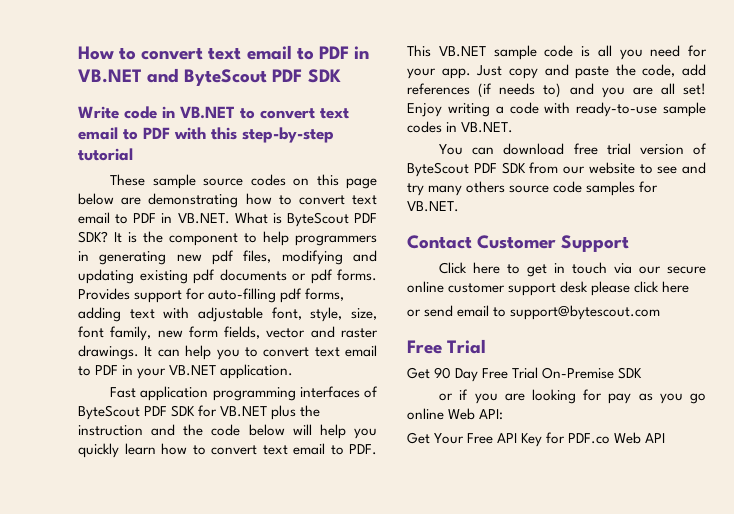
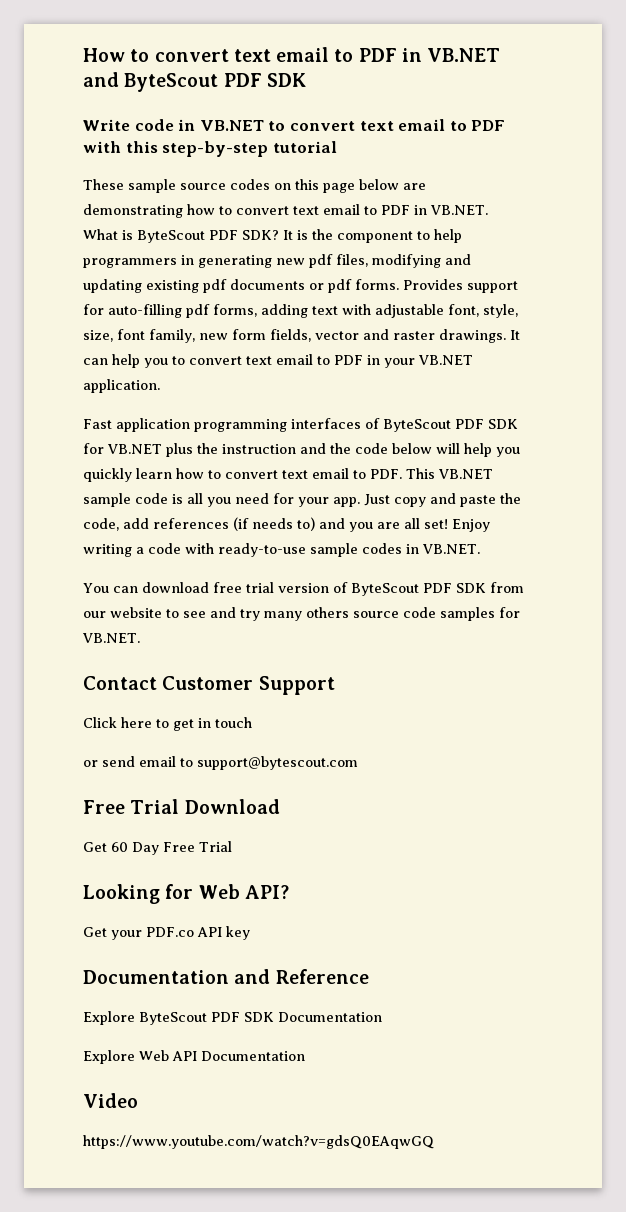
[614,263,706,274] [407,281,690,296] via our secure online customer support desk please click here -> (252, 722) none
[407,367,452,379] // Get 90 -> [184,799,280,814] [83,842,128,852] Download // Get 60
[542,367,643,379] [439,389,706,404] [407,408,504,420] [407,432,666,447] On-Premise SDK // or if you are looking for pay as you go online Web API: // Get Your Free API Key for PDF.co Web API -> [83,884,289,904] [83,926,250,940] [83,969,369,984] [83,1011,382,1025] [83,1050,305,1064] [83,1093,138,1108] [83,1135,434,1149] // Looking for Web API? // Get your PDF.co API key // Documentation and Reference // Explore ByteScout PDF SDK Documentation // Explore Web API Documentation // Video // https://www.youtube.com/watch?v=gdsQ0EAqwGQ

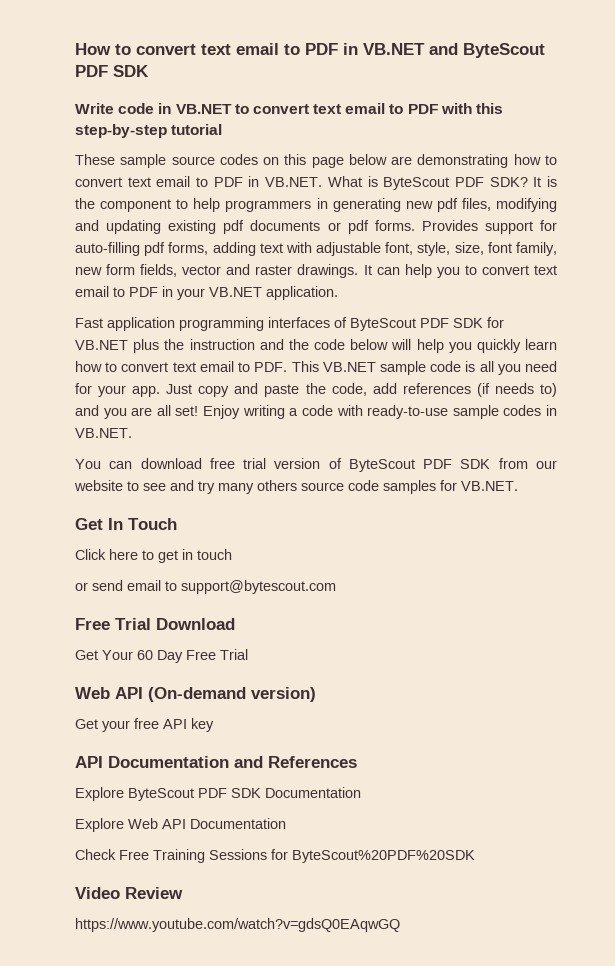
[83,676,335,695] Contact Customer Support -> [75,518,177,530] Get In Touch
(107, 847) none -> [102,650,133,660] Your
[83,884,289,904] Looking for Web API? -> [75,687,316,702] Web API (On-demand version)
[146,927,194,937] PDF.co -> [134,718,159,729] free
(250, 933) none -> [75,756,103,768] API
[275,969,369,984] Reference -> [268,756,357,768] References
(305, 1056) none -> [75,849,475,863] // Check Free Training Sessions for ByteScout%20PDF%20SDK
(138, 1100) none -> [125,887,183,899] Review

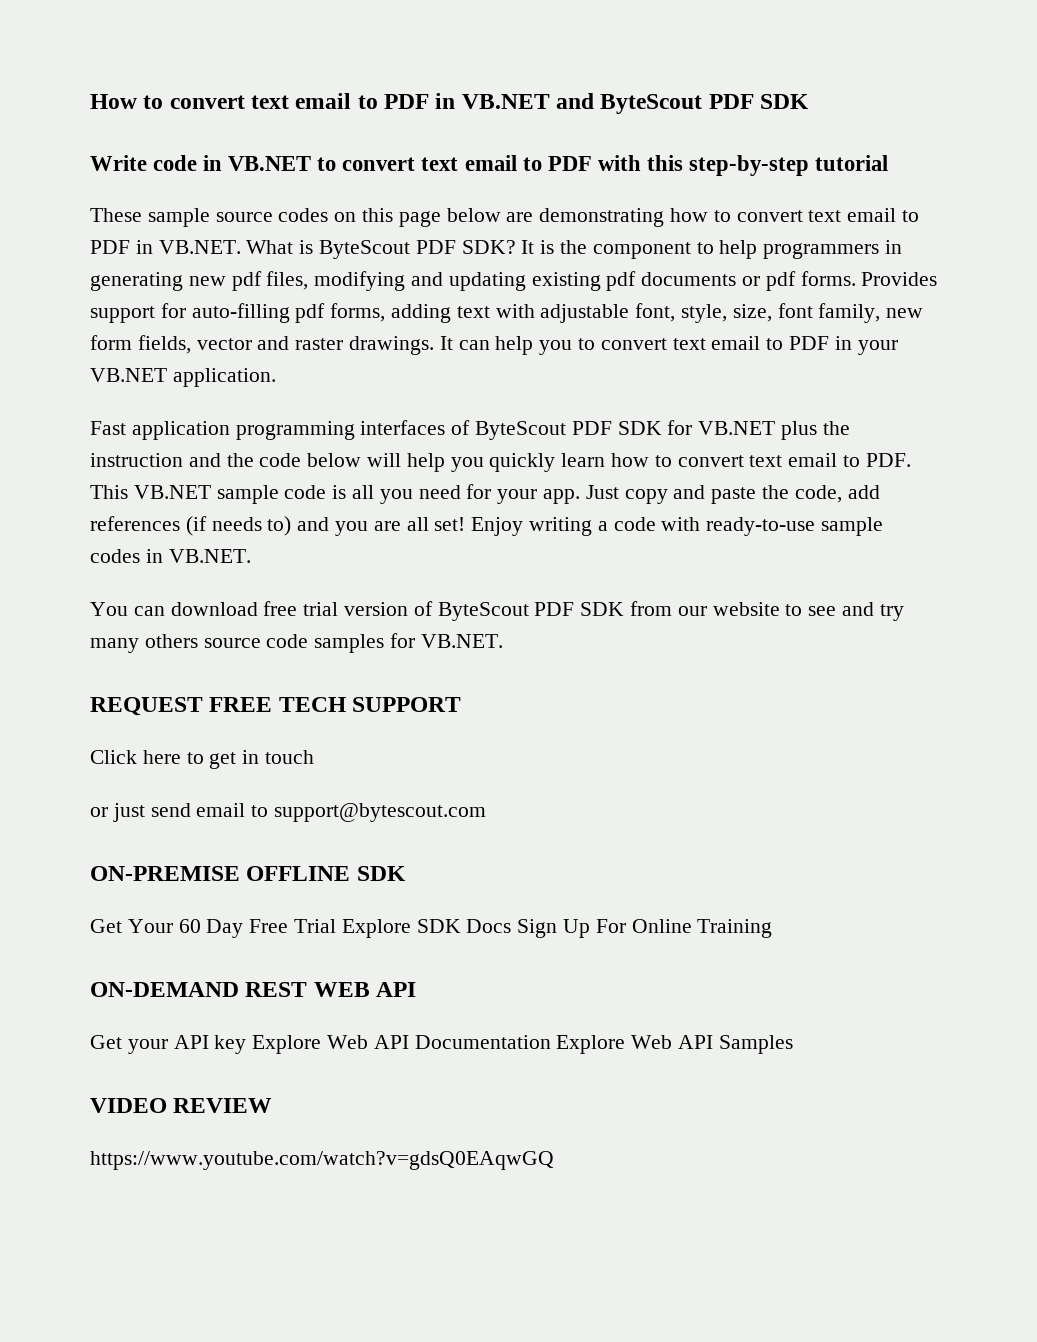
[75,518,177,530] Get In Touch -> [90,697,462,716] REQUEST FREE TECH SUPPORT
(88, 586) none -> [112,803,145,822] just
[75,618,235,630] Free Trial Download -> [90,866,406,881] ON-PREMISE OFFLINE SDK
[75,687,316,702] // Web API (On-demand version) -> [341,919,773,938] [90,982,417,997] Explore SDK Docs Sign Up For Online Training // ON-DEMAND REST WEB API
[134,718,159,729] free -> (168, 1046) none
[75,756,357,768] [75,787,361,801] [75,818,286,832] [75,849,475,863] [75,887,183,899] // API Documentation and References // Explore ByteScout PDF SDK Documentation // Explore Web API Documentation // Check Free Training Sessions for ByteScout%20PDF%20SDK // Video Review -> [252,1035,793,1054] [90,1098,273,1113] Explore Web API Documentation Explore Web API Samples // VIDEO REVIEW

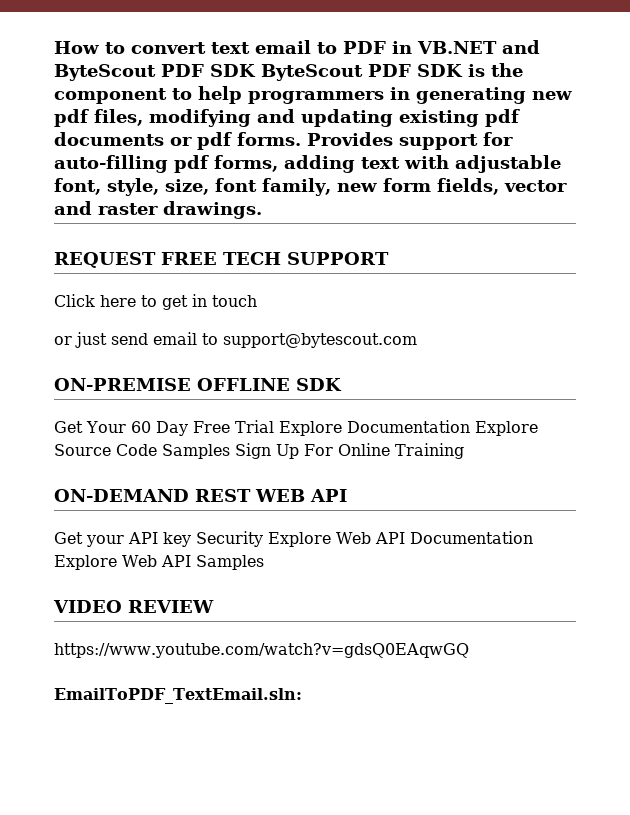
[90,155,888,176] [90,208,920,227] [90,240,535,259] // Write code in VB.NET to convert text email to PDF with this step-by-step tutorial // These sample source codes on this page below are demonstrating how to convert text email to PDF in VB.NET. What is ByteScout PDF SDK? It -> [261,64,463,81] ByteScout PDF SDK
[439,336,898,355] [90,368,276,387] [90,420,850,440] [90,453,911,472] [90,484,880,504] [90,516,884,536] [90,549,251,563] [90,601,904,621] [90,633,503,653] It can help you to convert text email to PDF in your VB.NET application. // Fast application programming interfaces of ByteScout PDF SDK for VB.NET plus the instruction and the code below will help you quickly learn how to convert text email to PDF. This VB.NET sample code is all you need for your app. Just copy and paste the code, add references (if needs to) and you are all set! Enjoy writing a code with ready-to-use sample codes in VB.NET. // You can download free trial version of ByteScout PDF SDK from our website to see and try many others source code samples for VB.NET. -> (262, 210) none
[416,919,512,933] SDK Docs -> [346,420,538,436] [54,444,230,459] Documentation Explore Source Code Samples
(247, 1044) none -> [196,531,263,547] Security
(554, 1160) none -> [54,688,302,704] // EmailToPDF_TextEmail.sln:

